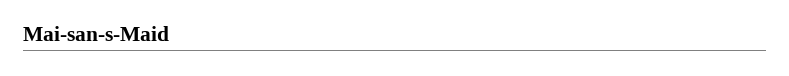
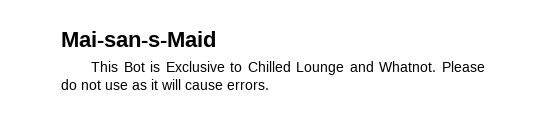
(169, 33) none -> [91,61,485,75] [61,79,269,90] // This Bot is Exclusive to Chilled Lounge and Whatnot. Please do not use as it will cause errors.

